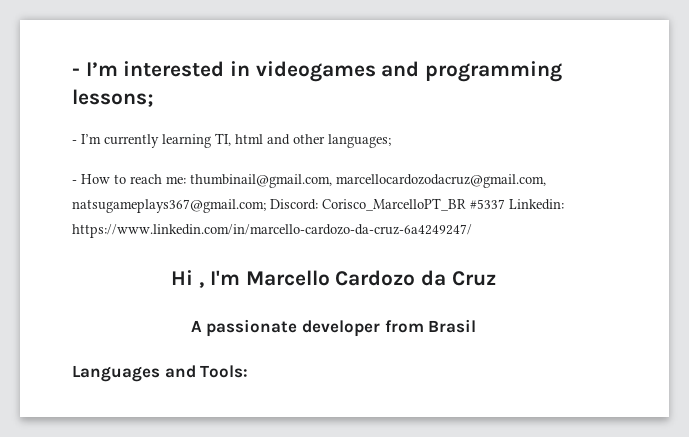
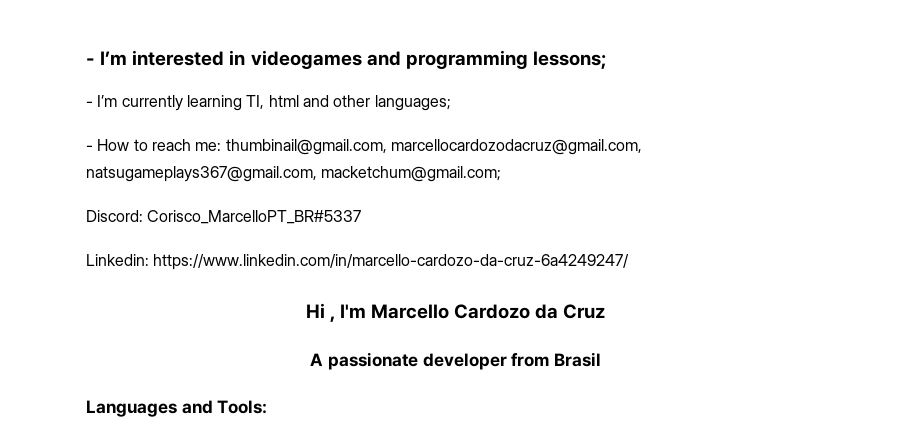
[72,198,505,213] natsugameplays367@gmail.com; Discord: Corisco_MarcelloPT_BR #5337 -> [86,166,502,182] [86,210,362,224] natsugameplays367@gmail.com, macketchum@gmail.com; // Discord: Corisco_MarcelloPT_BR#5337 //

